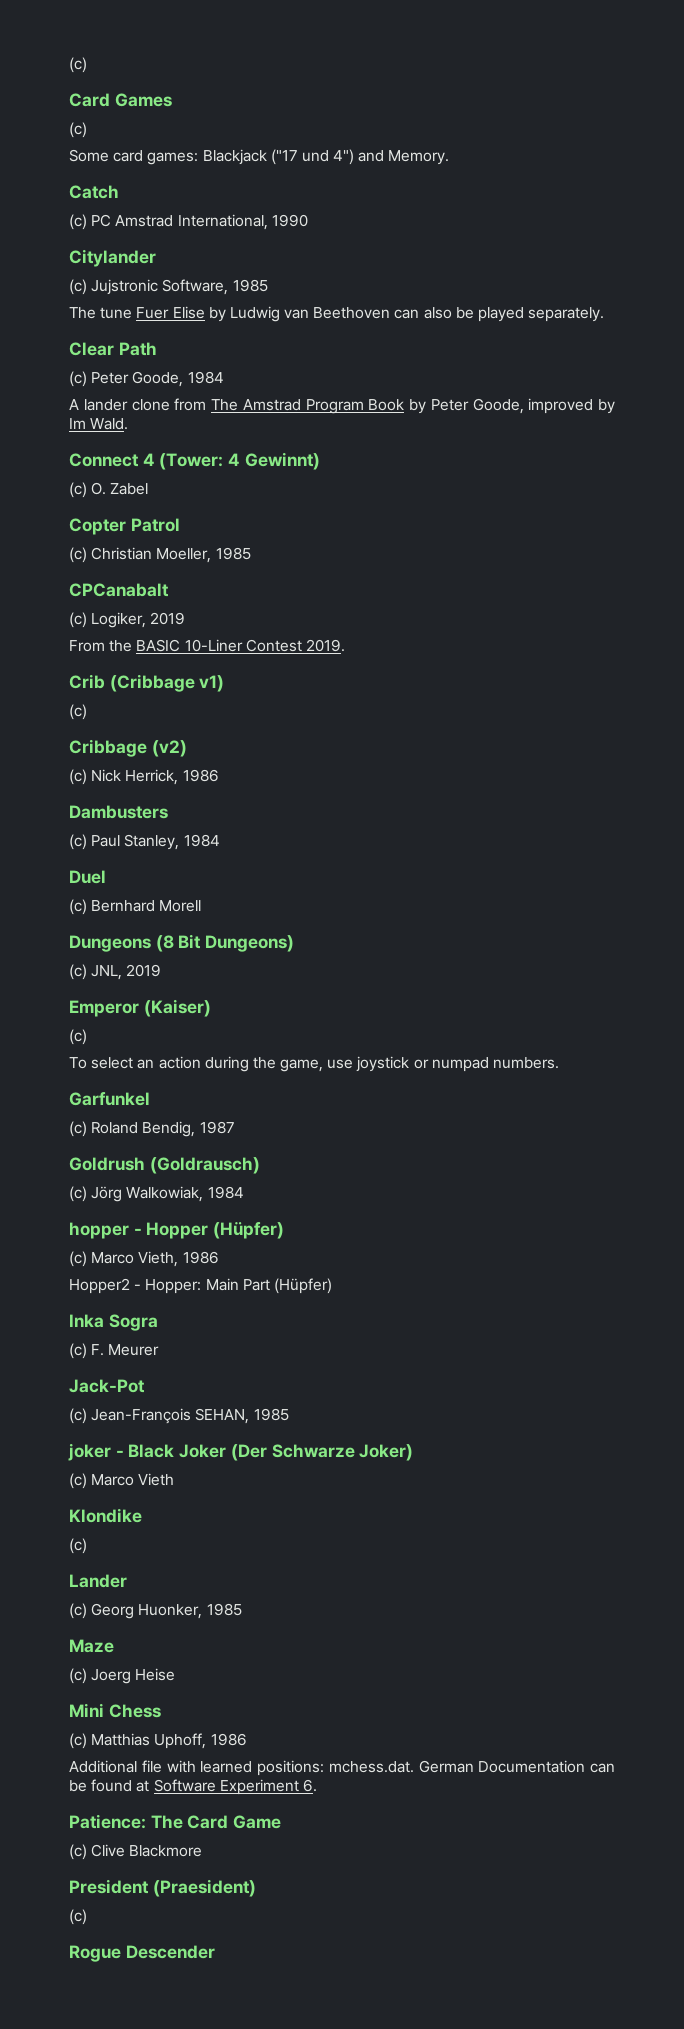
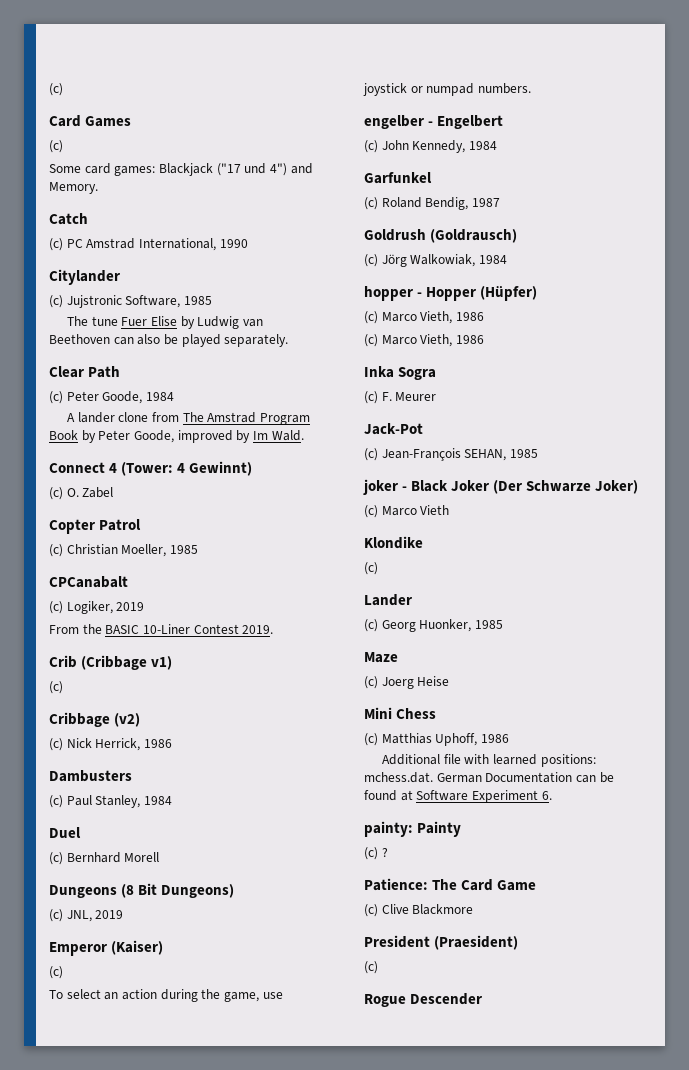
(560, 1063) none -> [364,115,504,129] [364,140,497,153] // engelber - Engelbert // (c) John Kennedy, 1984
[69,1278,332,1294] Hopper2 - Hopper: Main Part (Hüpfer) -> [364,334,484,347] (c) Marco Vieth, 1986
(317, 1785) none -> [364,821,462,837] [364,847,388,860] // painty: Painty // (c) ?

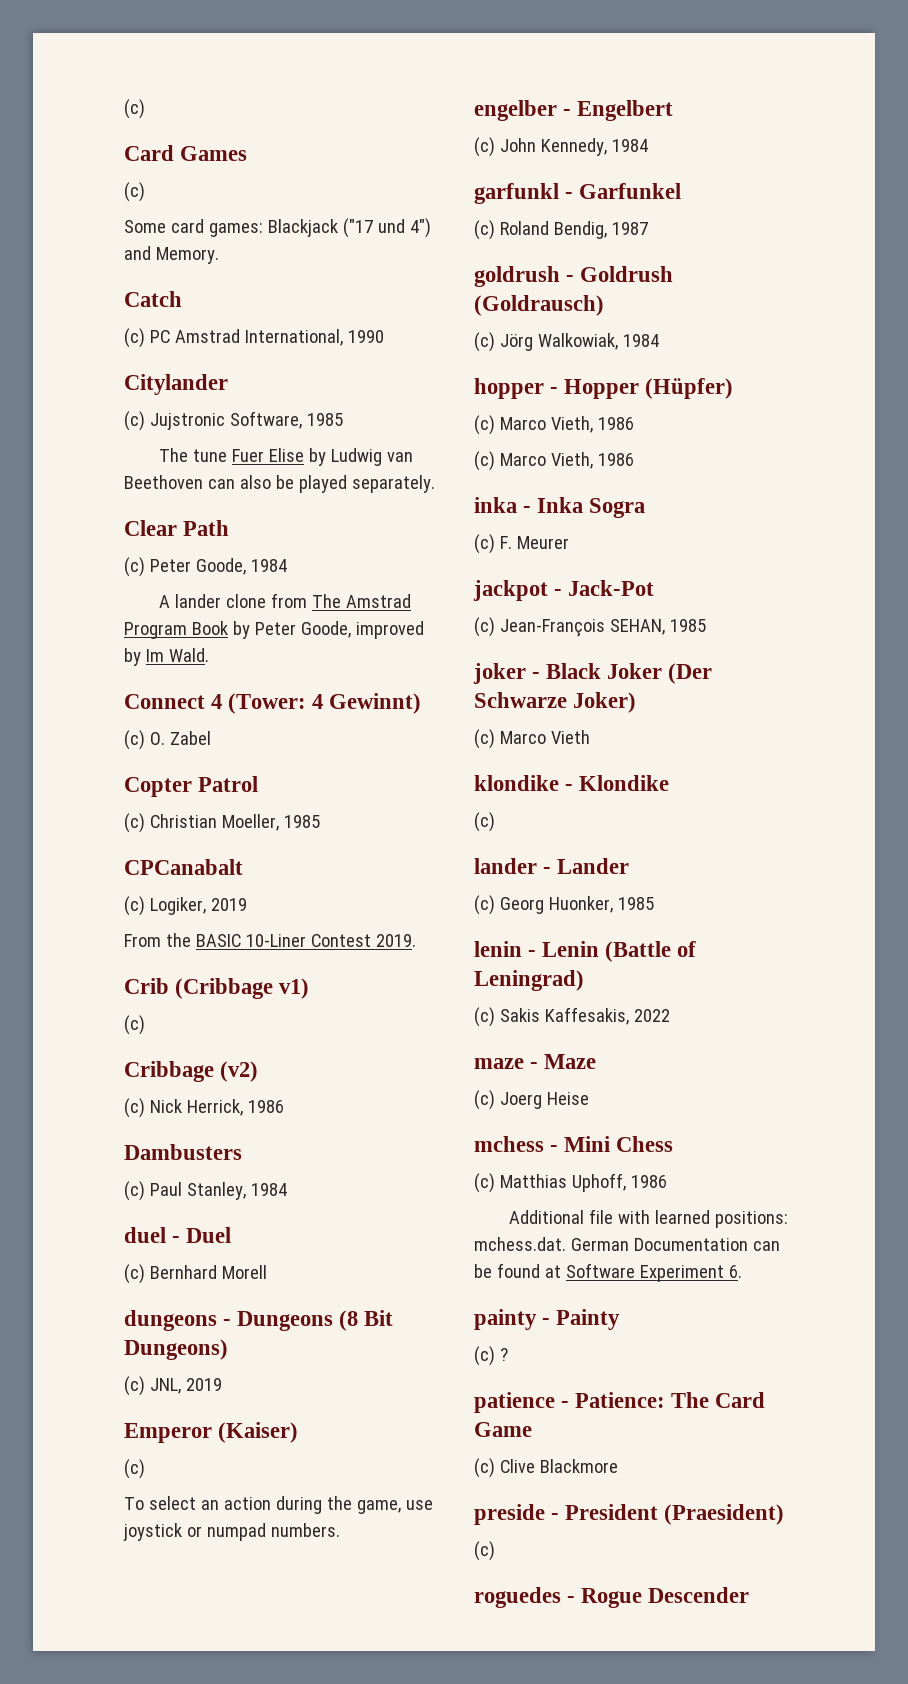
(172, 800) none -> [124,1227,181,1243] duel -
(160, 857) none -> [124,1310,232,1331] dungeons -
(497, 145) none -> [474,183,574,204] garfunkl -
(500, 202) none -> [474,266,575,287] goldrush -
(484, 339) none -> [474,497,532,513] inka -
(437, 396) none -> [473,580,563,601] jackpot -
(450, 510) none -> [474,775,574,791] klondike -
(378, 568) none -> [474,858,552,874] lander -
(503, 624) none -> [474,941,697,962] [474,970,584,991] [474,1007,670,1027] [474,1058,539,1069] lenin - Lenin (Battle of Leningrad) // (c) Sakis Kaffesakis, 2022 // maze -
(450, 681) none -> [474,1136,559,1152] mchess -
[364,821,413,837] painty: -> [474,1309,551,1330] painty -
(388, 852) none -> [474,1392,570,1413] patience -
(474, 909) none -> [474,1504,560,1525] preside -
(378, 967) none -> [474,1587,576,1608] roguedes -

